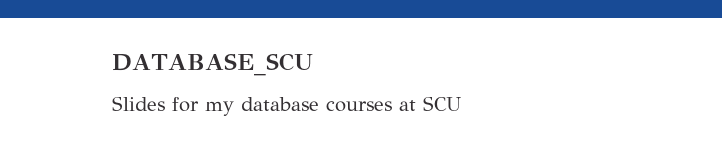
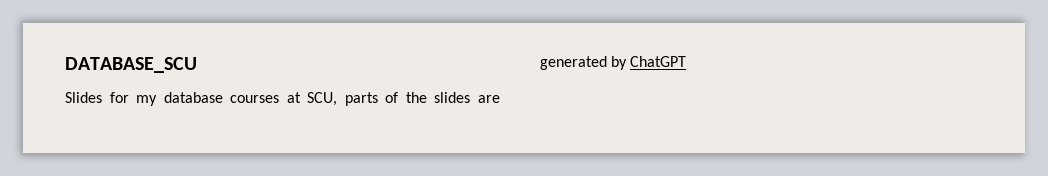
[423,96,461,111] SCU -> [307,92,501,106] [540,56,687,70] SCU, parts of the slides are generated by ChatGPT

